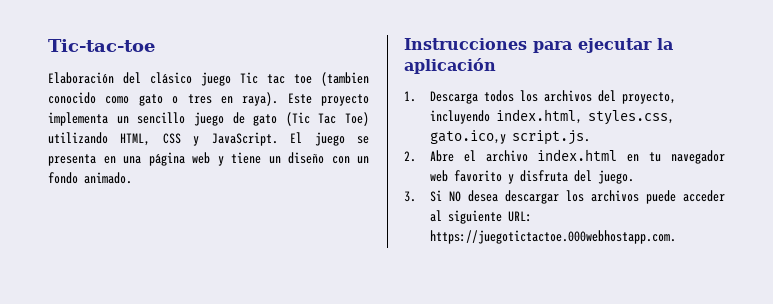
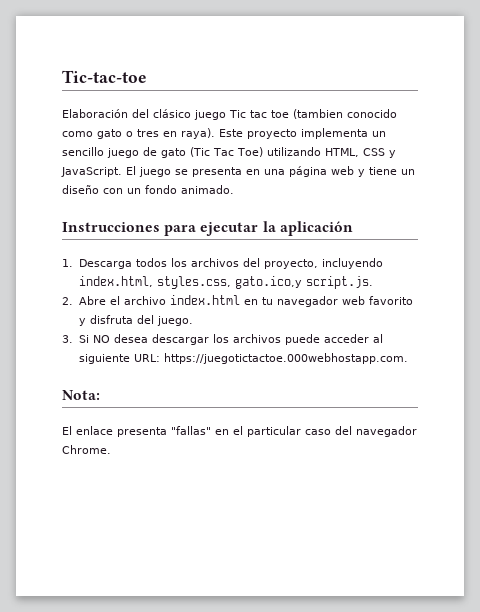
(676, 237) none -> [62,390,100,400] [62,426,417,437] [62,445,111,454] // Nota: // El enlace presenta "fallas" en el particular caso del navegador Chrome.

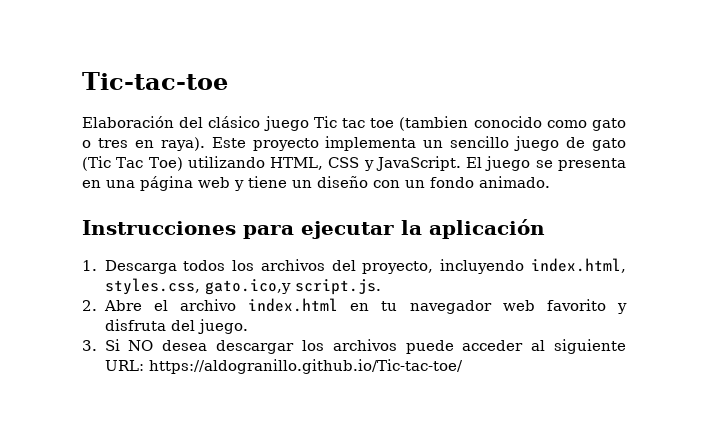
[163,353,408,364] [62,390,100,400] [62,426,417,437] [62,445,111,454] https://juegotictactoe.000webhostapp.com. // Nota: // El enlace presenta "fallas" en el particular caso del navegador Chrome. -> [148,359,463,374] https://aldogranillo.github.io/Tic-tac-toe/

